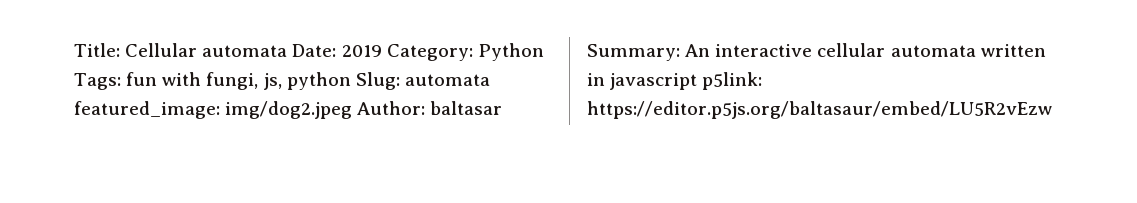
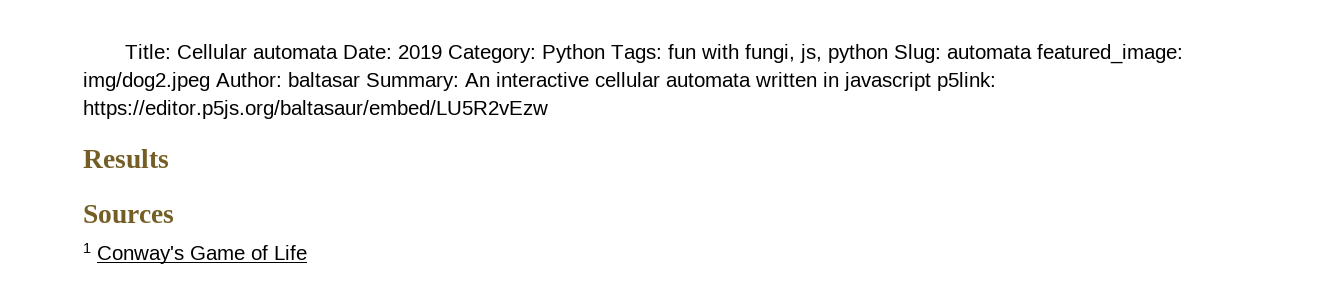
(1052, 110) none -> [83,149,169,168] [83,205,174,223] [83,243,307,264] // Results // Sources // 1 Conway's Game of Life

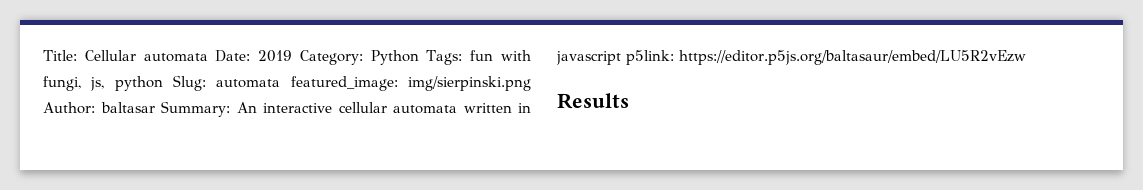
[83,72,210,91] img/dog2.jpeg -> [408,76,531,91] img/sierpinski.png
[83,205,174,223] [83,243,307,264] // Sources // 1 Conway's Game of Life -> (629, 101) none

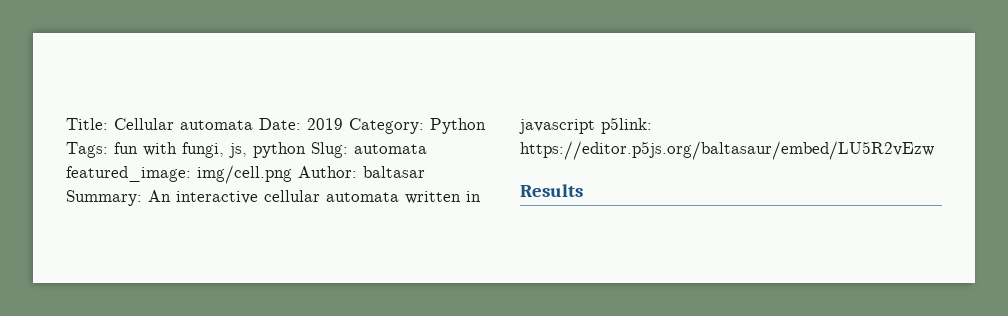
[408,76,531,91] img/sierpinski.png -> [197,165,292,184] img/cell.png

